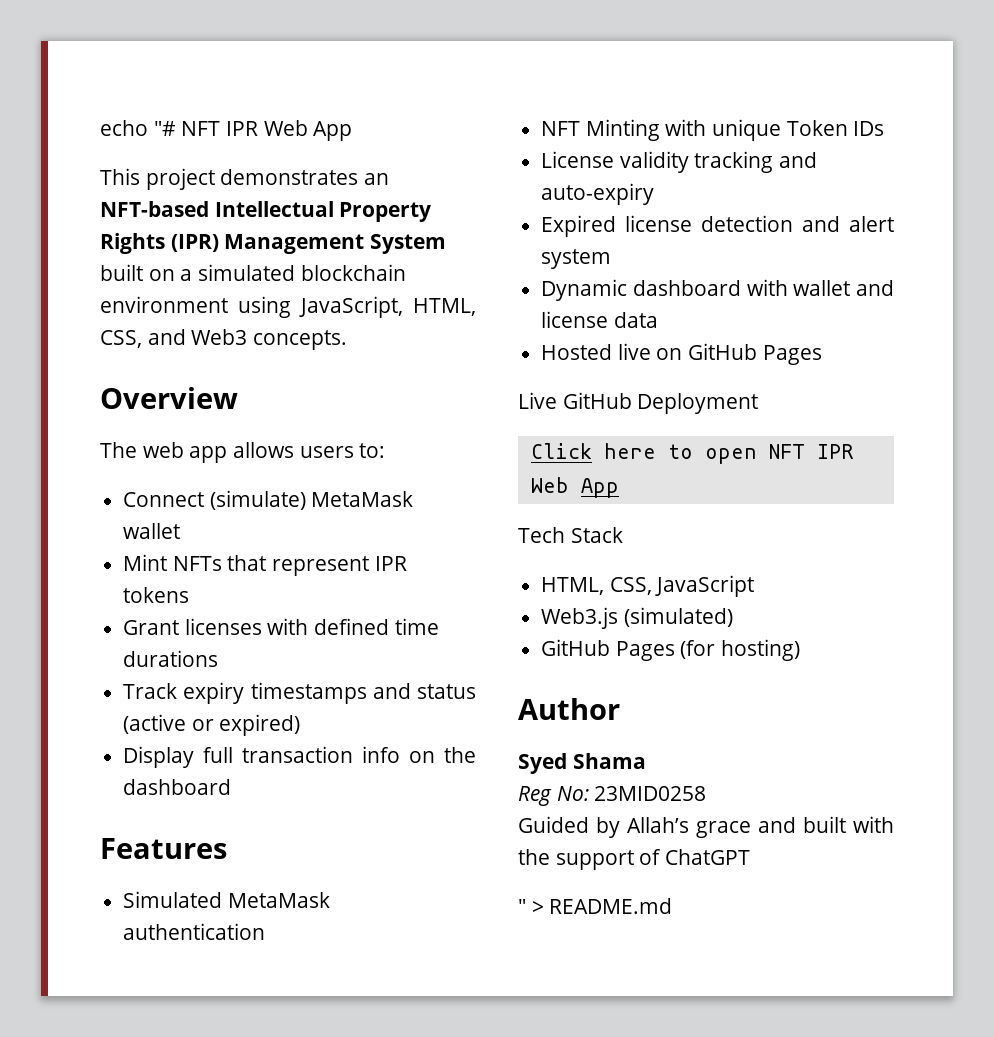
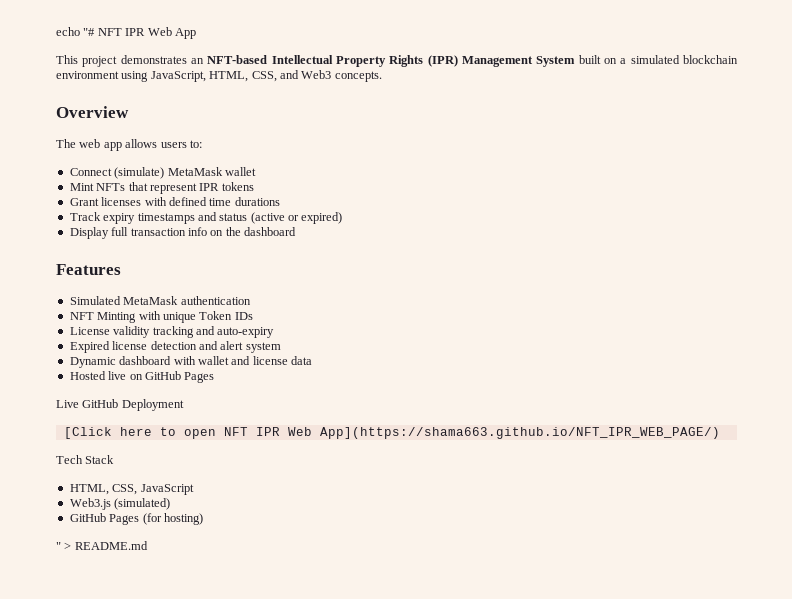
[530,443,592,459] Click -> [63,427,112,439] [Click
[580,478,619,498] App -> [319,427,720,439] App](https://shama663.github.io/NFT_IPR_WEB_PAGE/)
[518,698,620,720] [518,753,646,774] [518,786,707,806] [518,816,894,838] [518,849,751,870] // Author // Syed Shama // Reg No: 23MID0258 // Guided by Allah’s grace and built with the support of ChatGPT -> (203, 519) none

